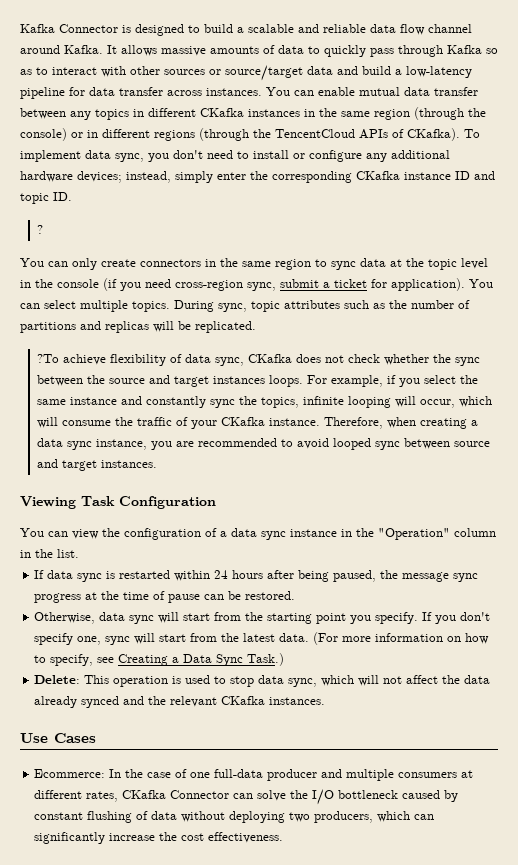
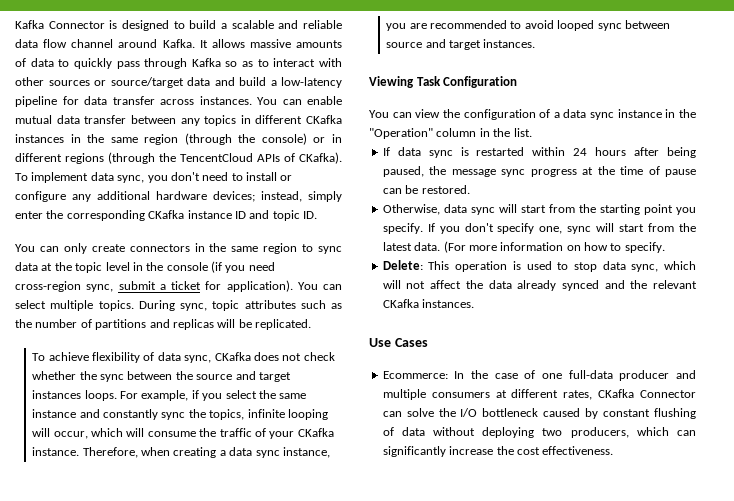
[37,225,44,234] // ? -> (317, 215) none
[37,354,60,363] ?To -> [32,353,46,361] To
[50,653,285,666] specify, see Creating a Data Sync Task.) -> [624,242,665,253] specify.

